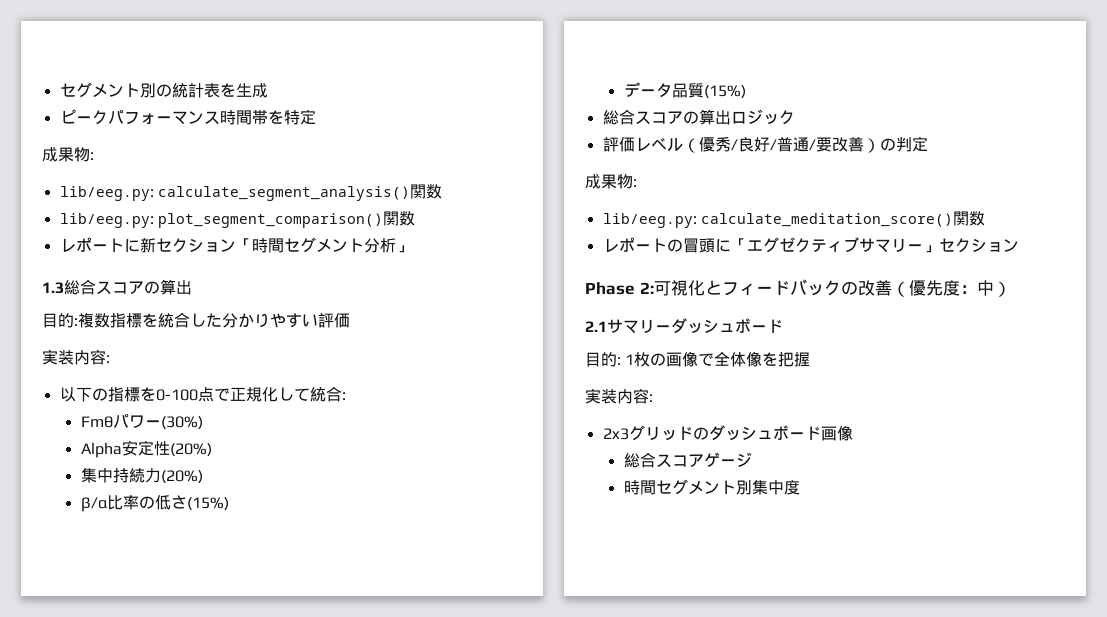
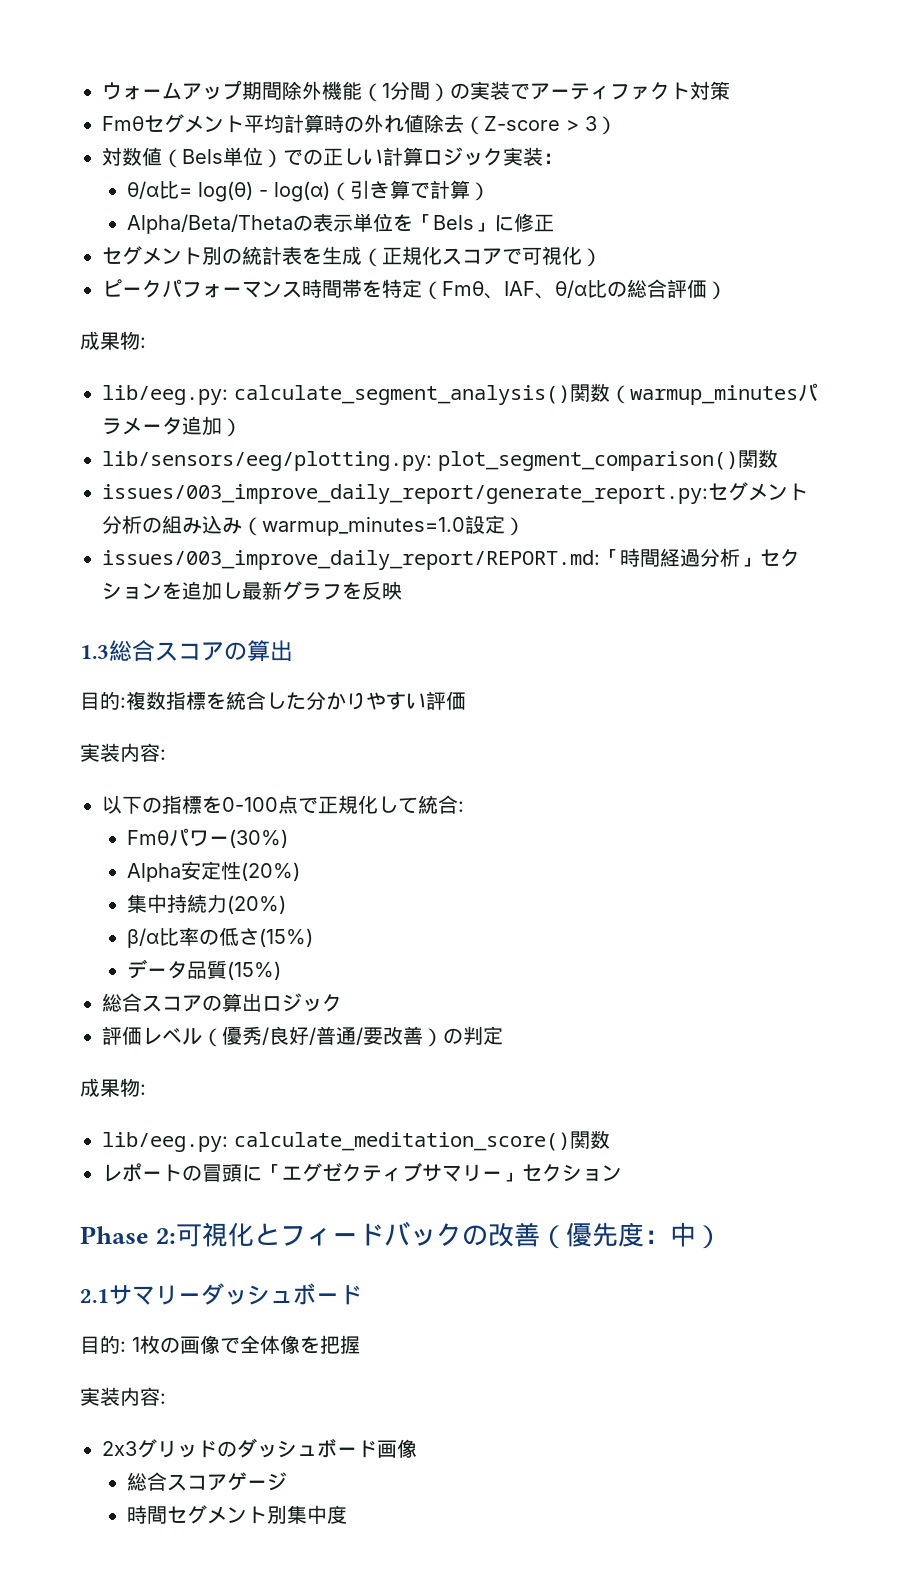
(59, 90) none -> [102,80,730,102] [102,114,617,135] [102,147,563,168] [127,180,491,202] [127,213,555,234] ウォームアップ期間除外機能（1分間）の実装でアーティファクト対策 // Fmθセグメント平均計算時の外れ値除去（Z-score > 3） // 対数値（Bels単位）での正しい計算ロジック実装： // θ/α比= log(θ) - log(α)（引き算で計算） // Alpha/Beta/Thetaの表示単位を「Bels」に修正 //
(268, 90) none -> [362,246,602,267] （正規化スコアで可視化）
(316, 117) none -> [422,279,727,300] （Fmθ、IAF、θ/α比の総合評価）
[59,211,415,228] [59,237,412,253] // lib/eeg.py: plot_segment_comparison()関数 // レポートに新セクション「時間セグメント分析」 -> [610,383,818,405] [102,416,242,437] [102,449,778,471] [102,482,808,504] [102,515,525,536] [102,548,800,570] [102,581,402,601] （warmup_minutesパラメータ追加） // lib/sensors/eeg/plotting.py: plot_segment_comparison()関数 // issues/003_improve_daily_report/generate_report.py:セグメント分析の組み込み（warmup_minutes=1.0設定） // issues/003_improve_daily_report/REPORT.md:「時間経過分析」セクションを追加し最新グラフを反映

